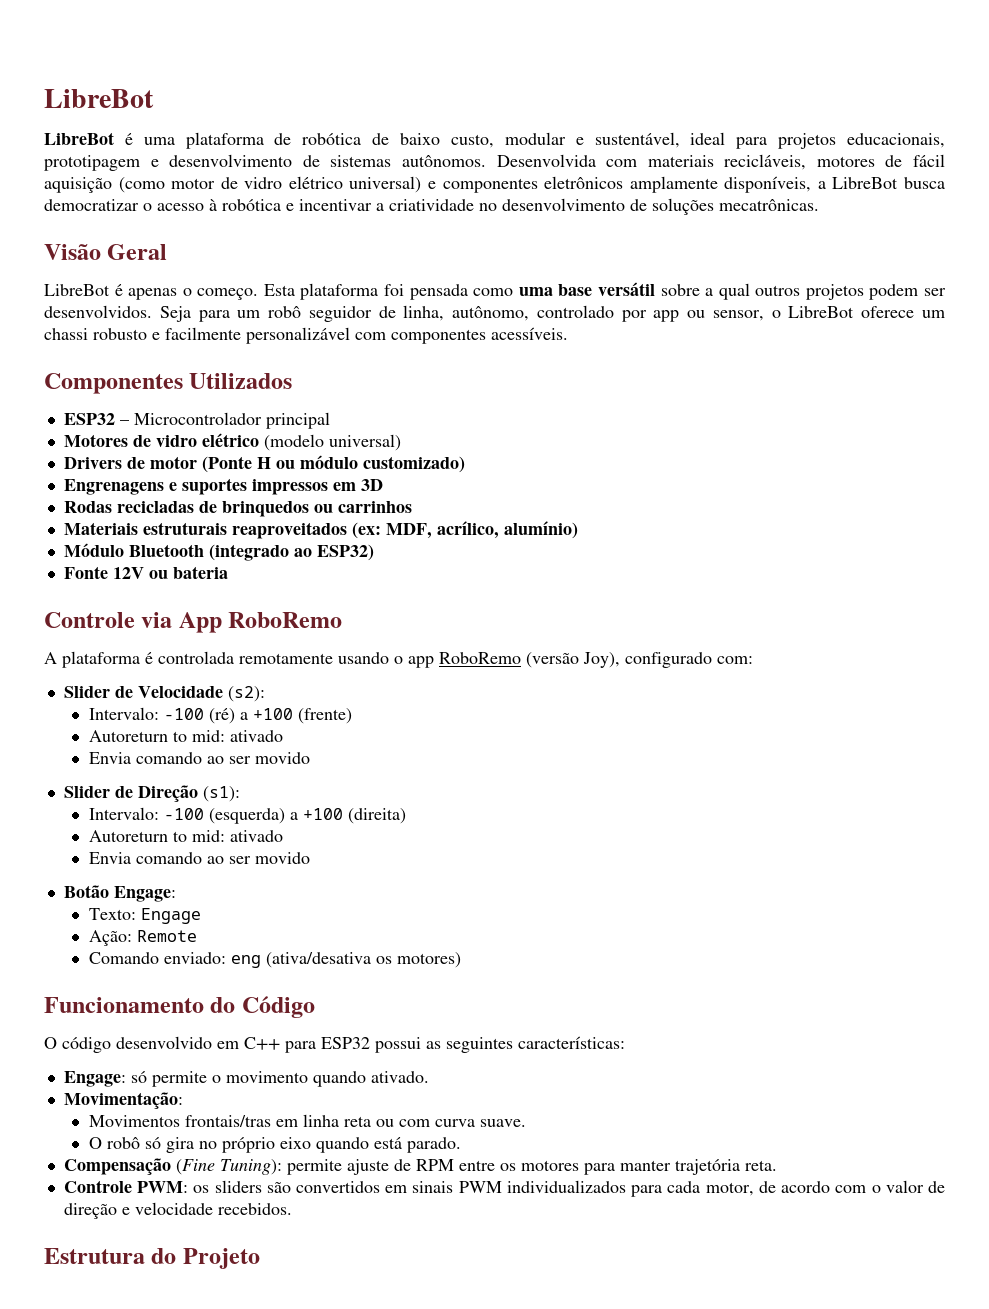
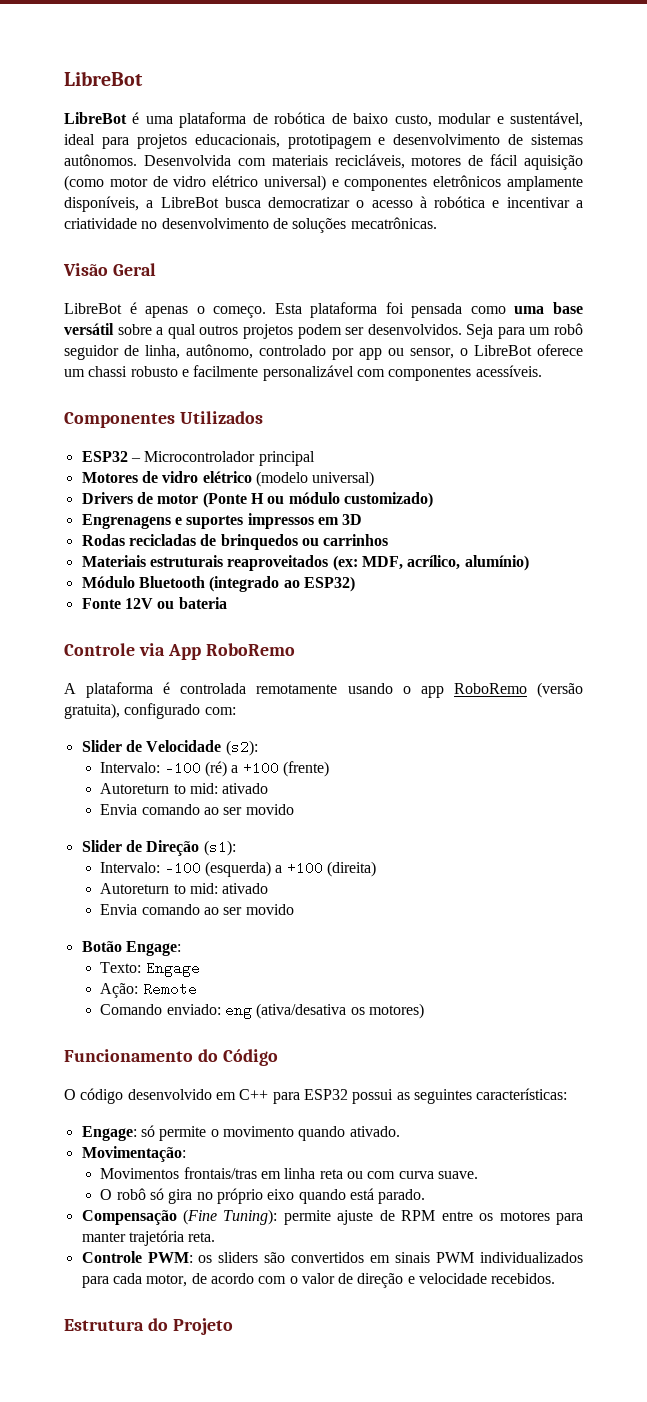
[583,652,620,668] Joy), -> [64,703,120,719] gratuita),

